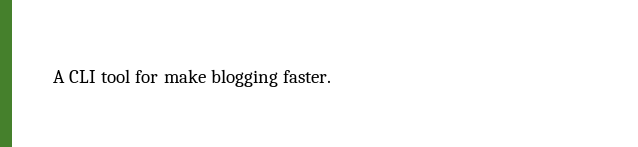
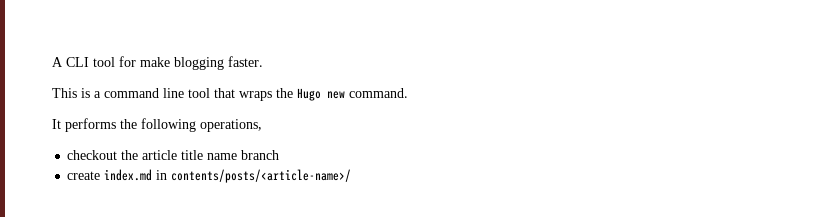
(331, 76) none -> [52,88,408,101] [52,118,262,132] [67,150,280,160] [67,169,352,183] // This is a command line tool that wraps the Hugo new command. // It performs the following operations, // checkout the article title name branch // create index.md in contents/posts/<article-name>/

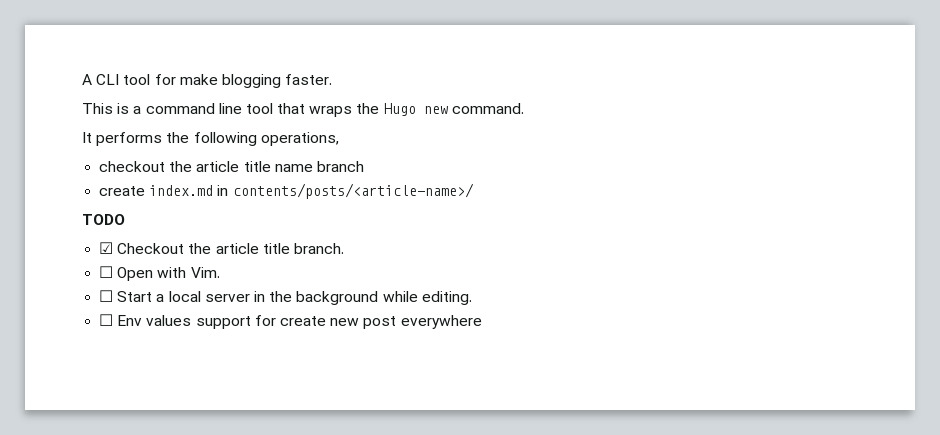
(352, 176) none -> [82,214,125,225] [99,242,344,254] [99,266,220,281] [99,290,472,305] [99,314,482,329] // TODO // ☑ Checkout the article title branch. // ☐ Open with Vim. // ☐ Start a local server in the background while editing. // ☐ Env values support for create new post everywhere

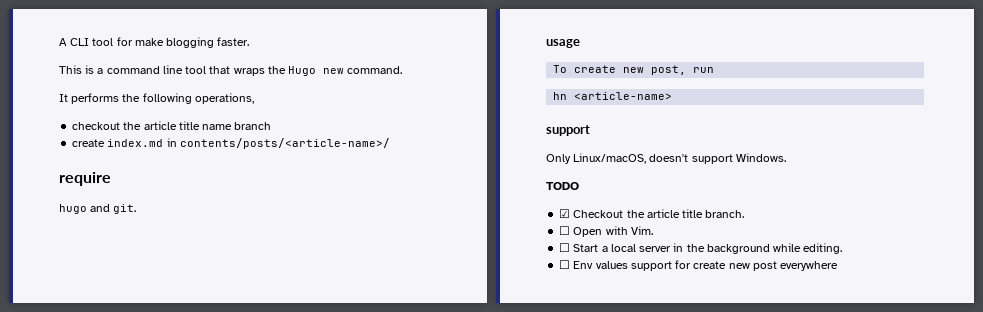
(474, 191) none -> [59,172,111,186] [59,204,137,214] [546,39,580,48] [553,65,715,75] [553,92,673,100] [546,125,590,136] [546,153,786,164] // require // hugo and git. // usage // To create new post, run // hn <article-name> // support // Only Linux/macOS, doesn't support Windows.

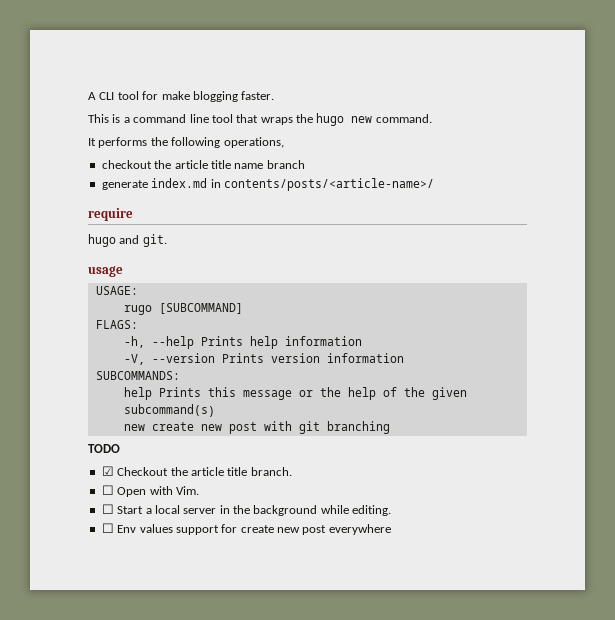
[288,66,317,76] Hugo -> [316,113,345,126] hugo
[72,139,106,147] create -> [101,180,148,190] generate
[553,65,715,75] [553,92,673,100] [546,125,590,136] [546,153,786,164] To create new post, run // hn <article-name> // support // Only Linux/macOS, doesn't support Windows. -> [95,286,138,295] [123,303,243,315] [95,320,138,329] [123,336,362,349] [123,353,404,365] [95,371,180,380] [123,387,467,400] [123,404,215,417] [123,421,390,434] USAGE: // rugo [SUBCOMMAND] // FLAGS: // -h, --help Prints help information // -V, --version Prints version information // SUBCOMMANDS: // help Prints this message or the help of the given subcommand(s) // new create new post with git branching

